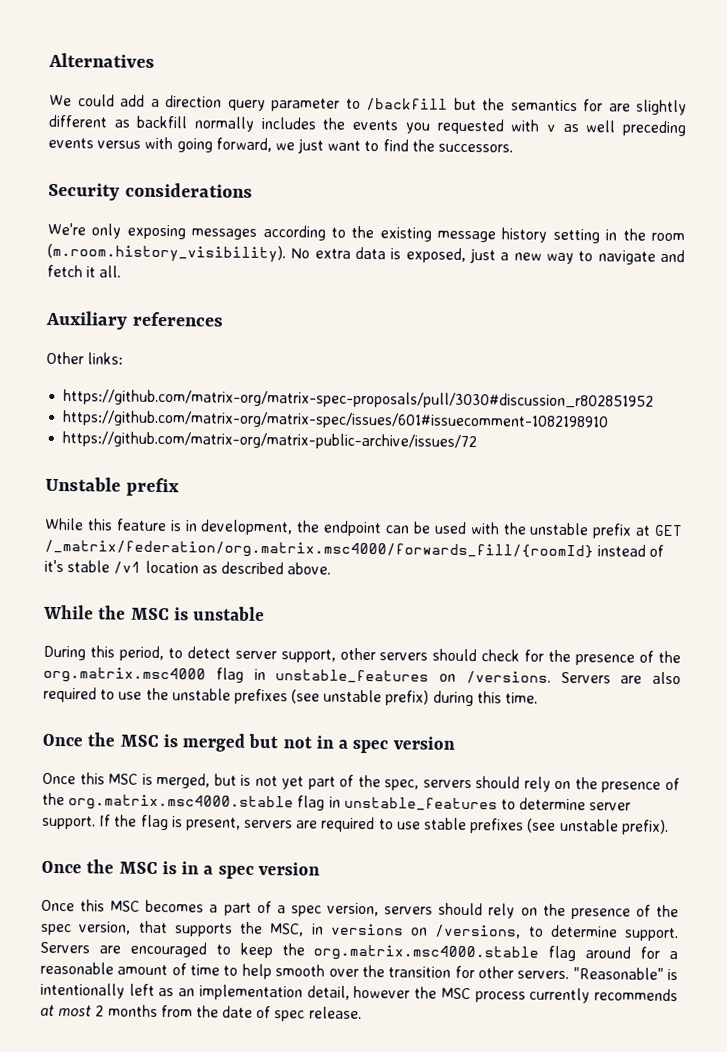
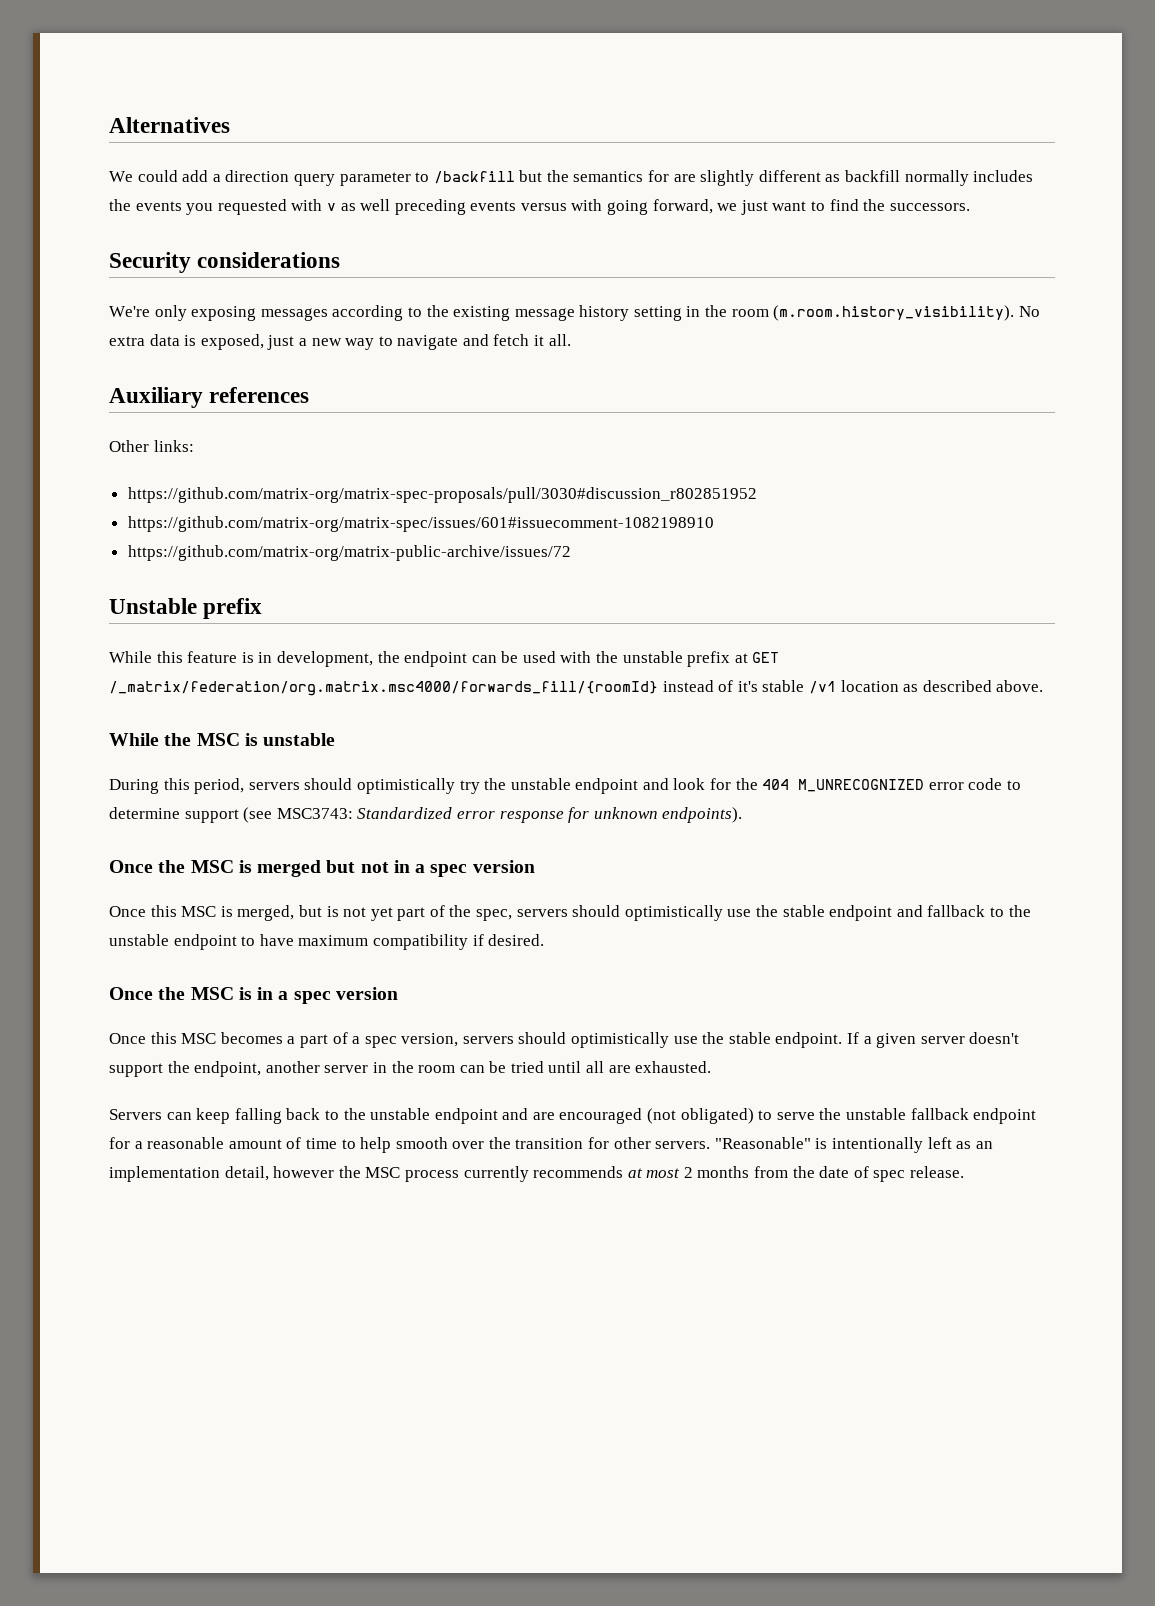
[167,646,681,666] [43,666,681,685] [43,686,539,707] to detect server support, other servers should check for the presence of the org.matrix.msc4000 flag in unstable_features on /versions. Servers are also required to use the unstable prefixes (see unstable prefix) during this time. -> [248,778,1022,794] [109,807,743,823] servers should optimistically try the unstable endpoint and look for the 404 M_UNRECOGNIZED error code to determine support (see MSC3743: Standardized error response for unknown endpoints).
[523,776,680,793] [42,792,632,812] [42,814,669,835] rely on the presence of the org.matrix.msc4000.stable flag in unstable_features to determine server support. If the flag is present, servers are required to use stable prefixes (see unstable prefix). -> [624,905,1031,921] [109,934,545,950] optimistically use the stable endpoint and fallback to the unstable endpoint to have maximum compatibility if desired.
[488,903,680,920] [40,920,679,942] [40,941,632,962] rely on the presence of the spec version, that supports the MSC, in versions on /versions, to determine support. Servers are encouraged to keep the org.matrix.msc4000.stable flag around -> [571,1032,1020,1048] [109,1061,712,1077] [109,1108,1037,1124] optimistically use the stable endpoint. If a given server doesn't support the endpoint, another server in the room can be tried until all are exhausted. // Servers can keep falling back to the unstable endpoint and are encouraged (not obligated) to serve the unstable fallback endpoint

